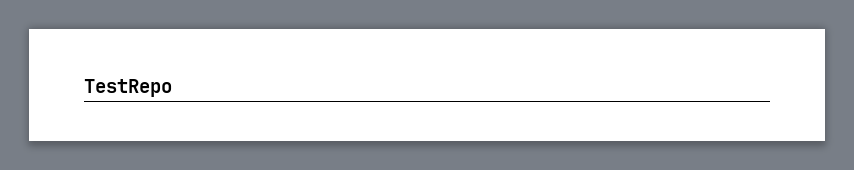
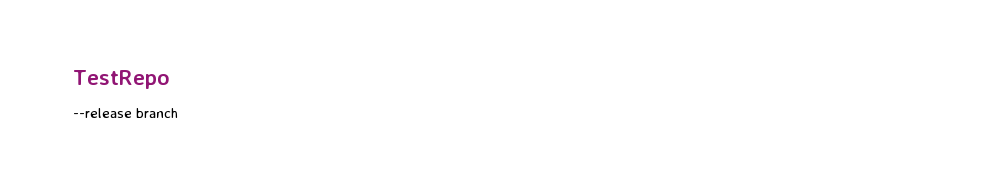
(172, 88) none -> [73,108,178,118] // --release branch

